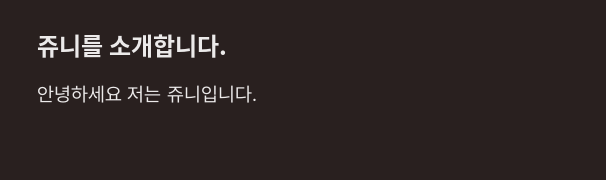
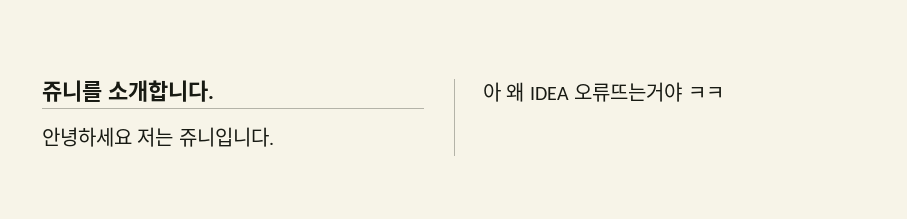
(257, 94) none -> [483,82,724,102] // 아 왜 IDEA 오류뜨는거야 ㅋㅋ

